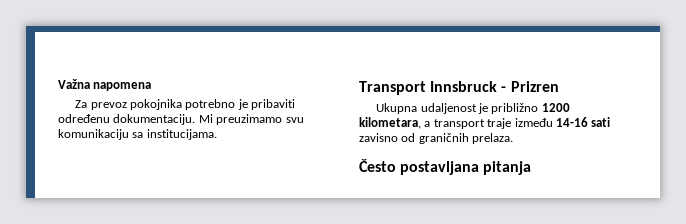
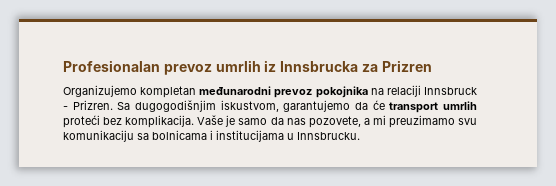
[58,79,152,91] [75,99,296,110] [58,114,304,125] [58,129,217,140] [359,81,559,95] [376,103,570,114] [359,117,611,129] [359,133,514,144] [359,159,532,175] Važna napomena // Za prevoz pokojnika potrebno je pribaviti određenu dokumentaciju. Mi preuzimamo svu komunikaciju sa institucijama. // Transport Innsbruck - Prizren // Ukupna udaljenost je približno 1200 kilometara, a transport traje između 14-16 sati zavisno od graničnih prelaza. // Često postavljana pitanja -> [63,60,432,75] [63,85,478,98] [63,100,478,113] [63,115,477,128] [63,130,360,142] Profesionalan prevoz umrlih iz Innsbrucka za Prizren // Organizujemo kompletan međunarodni prevoz pokojnika na relaciji Innsbruck - Prizren. Sa dugogodišnjim iskustvom, garantujemo da će transport umrlih proteći bez komplikacija. Vaše je samo da nas pozovete, a mi preuzimamo svu komunikaciju sa bolnicama i institucijama u Innsbrucku.

